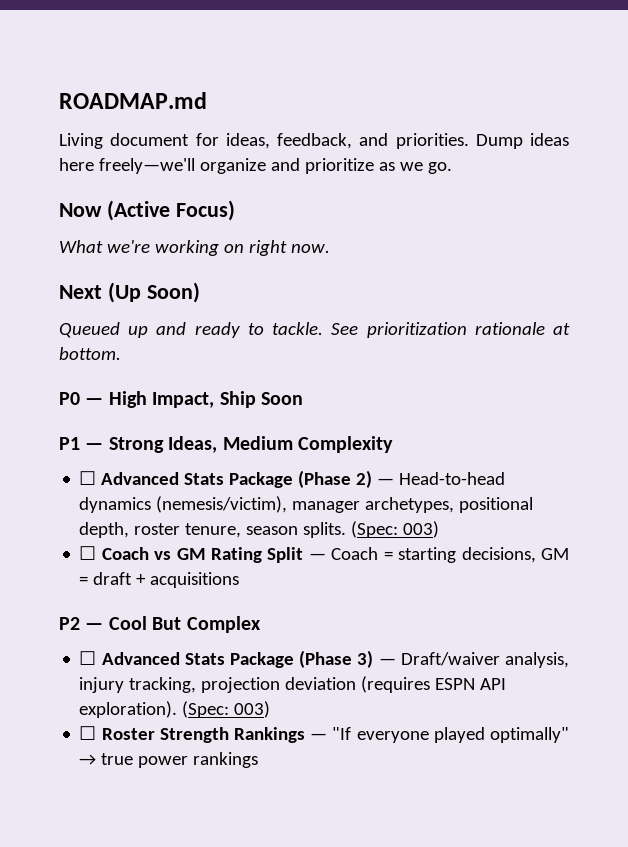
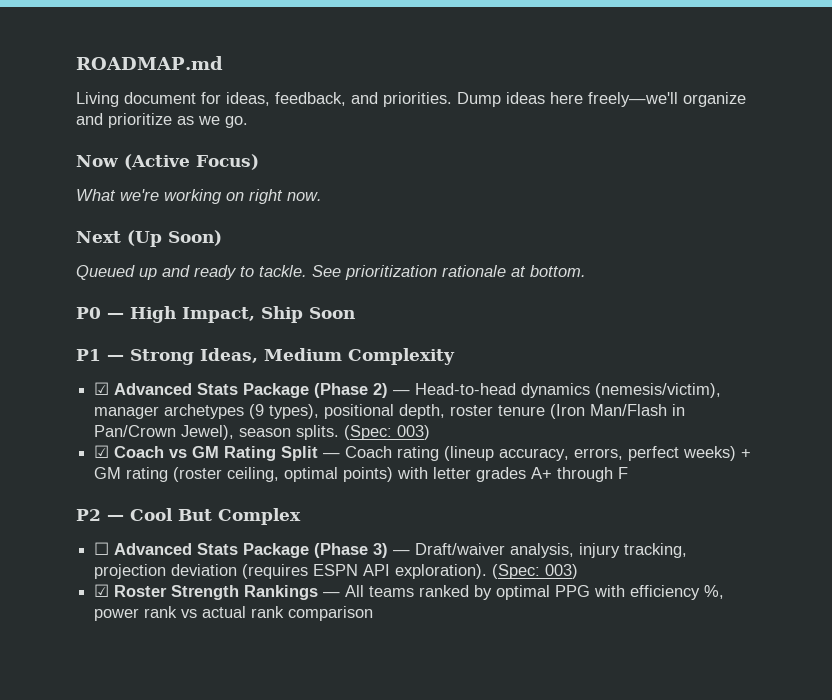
[79,471,97,485] ☐ -> [94,382,110,395] ☑
[365,497,534,513] [79,522,242,538] archetypes, positional depth, roster tenure, -> [164,404,686,419] [94,425,235,440] archetypes (9 types), positional depth, roster tenure (Iron Man/Flash in Pan/Crown Jewel),
[79,546,97,560] ☐ -> [94,445,110,458] ☑
[383,547,569,563] [79,572,240,588] = starting decisions, GM = draft + acquisitions -> [397,446,752,461] [94,467,629,482] rating (lineup accuracy, errors, perfect weeks) + GM rating (roster ceiling, optimal points) with letter grades A+ through F
[79,726,97,740] ☐ -> [94,584,110,597] ☑
[332,727,569,743] [79,752,259,768] "If everyone played optimally" → true power rankings -> [345,585,725,600] [94,606,374,621] All teams ranked by optimal PPG with efficiency %, power rank vs actual rank comparison

